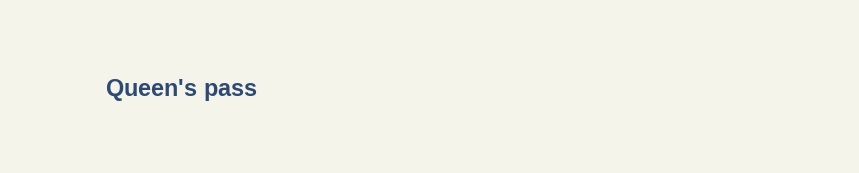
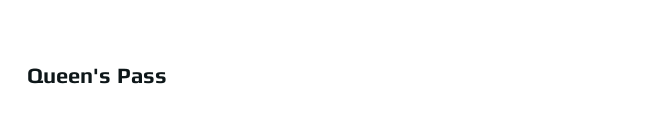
[204,83,257,101] pass -> [116,68,167,84] Pass

